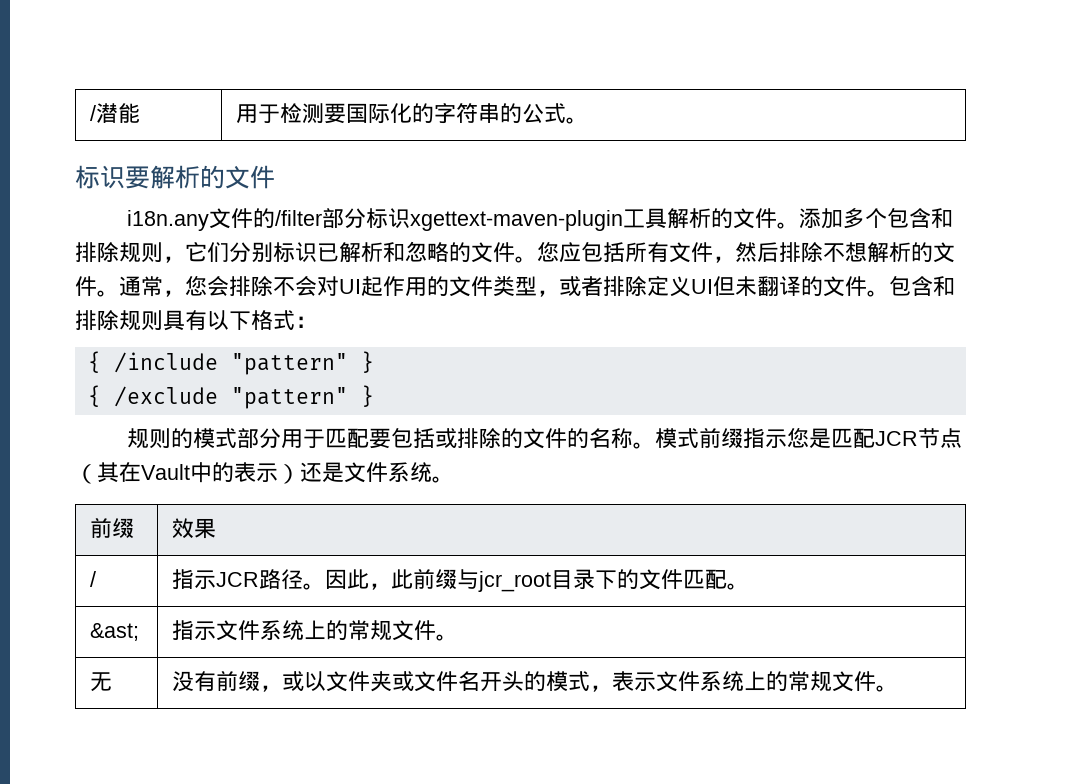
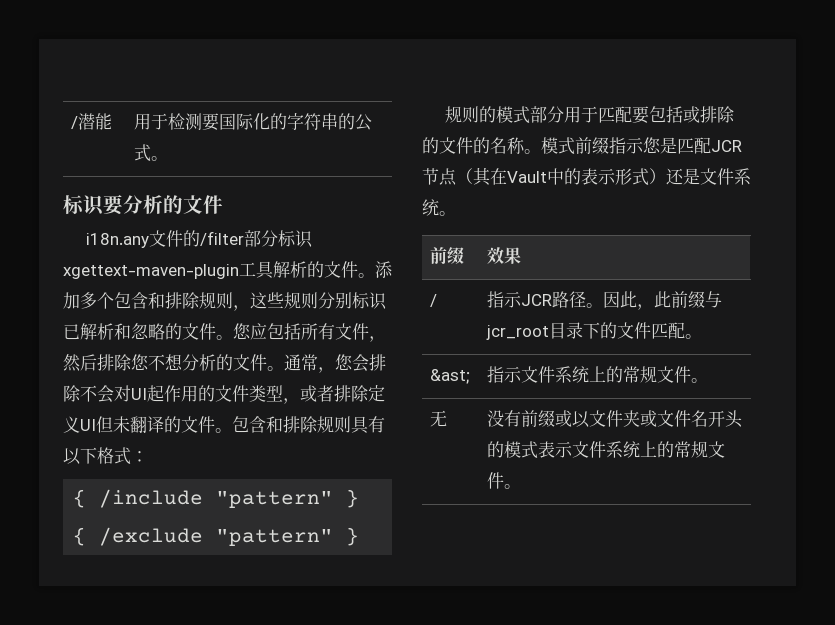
[150,165,175,189] 解 -> [123,195,143,214] 分
[185,242,229,262] 它们 -> [250,292,318,309] 这些规则
[823,242,889,263] 不想解 -> [131,354,199,371] 您不想分
(278, 472) none -> [615,168,649,186] 形式
[260,685,283,692] ， -> (556, 418) none
[590,685,613,692] ， -> (539, 450) none

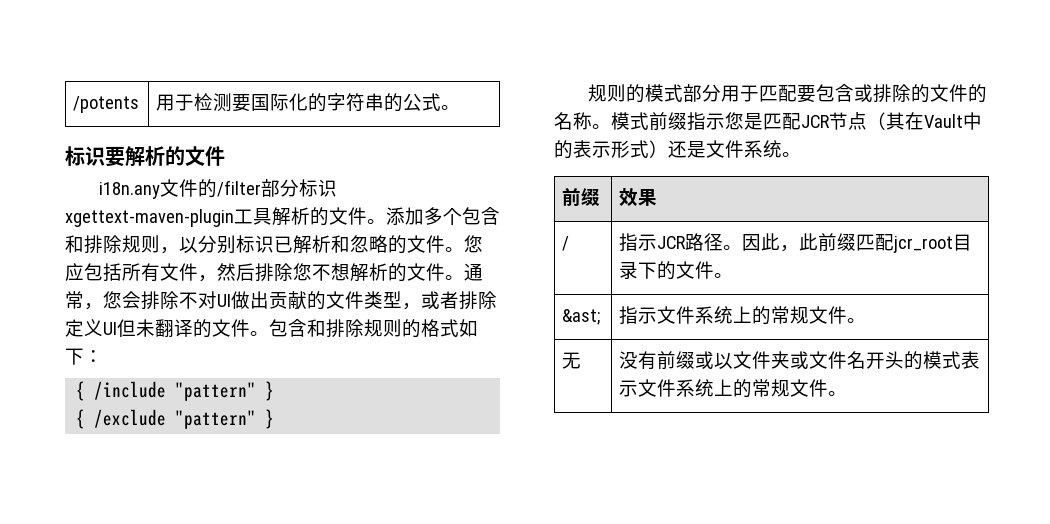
[71,113,113,130] /潜能 -> [73,96,140,113] /potents
[123,195,143,214] 分 -> [125,146,145,167] 解
[250,292,318,309] 这些规则 -> [179,236,198,253] 以
[182,354,199,371] 分 -> [350,263,369,282] 解
[97,385,198,403] 会对UI起作用 -> [198,291,307,310] 对UI做出贡献
[351,416,385,434] [63,447,131,465] 具有以下格式 -> [402,319,478,338] [65,348,84,365] 的格式如下
[666,106,684,123] 括 -> [834,84,854,102] 含
[705,291,723,308] 与 -> [856,234,895,251] 匹配
[651,322,686,339] 匹配 -> (715, 270) none

